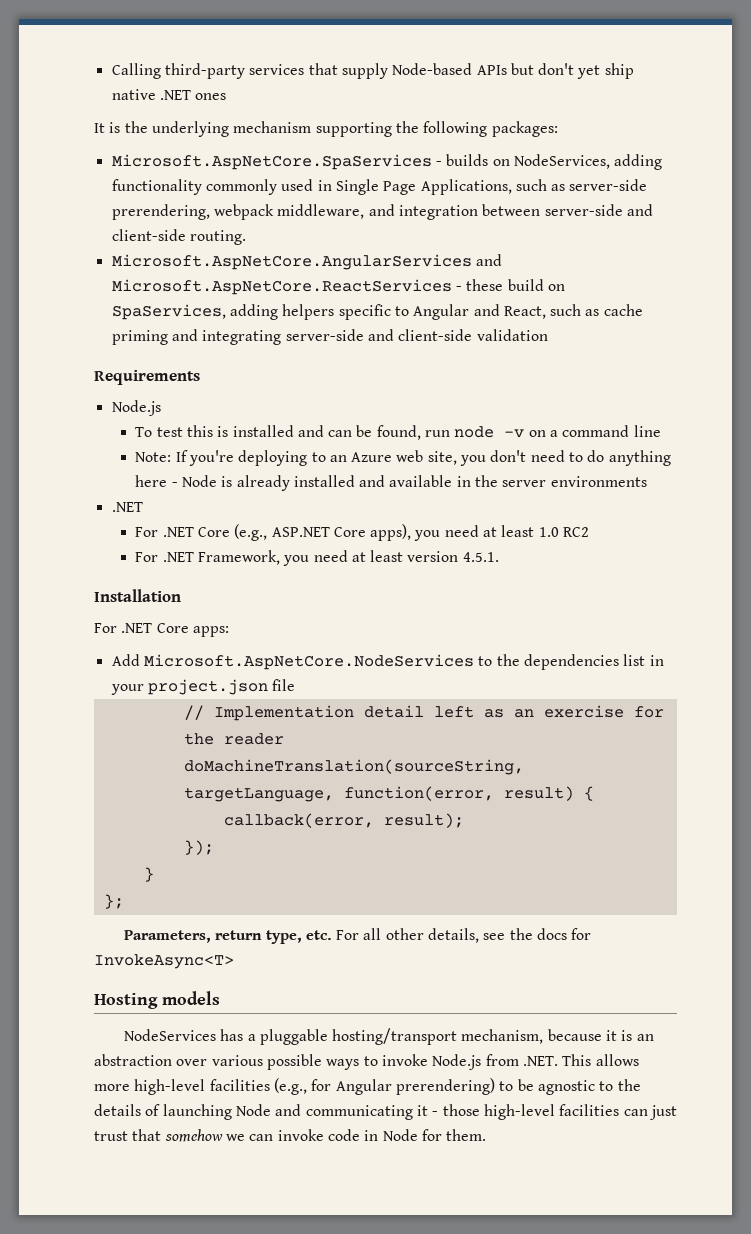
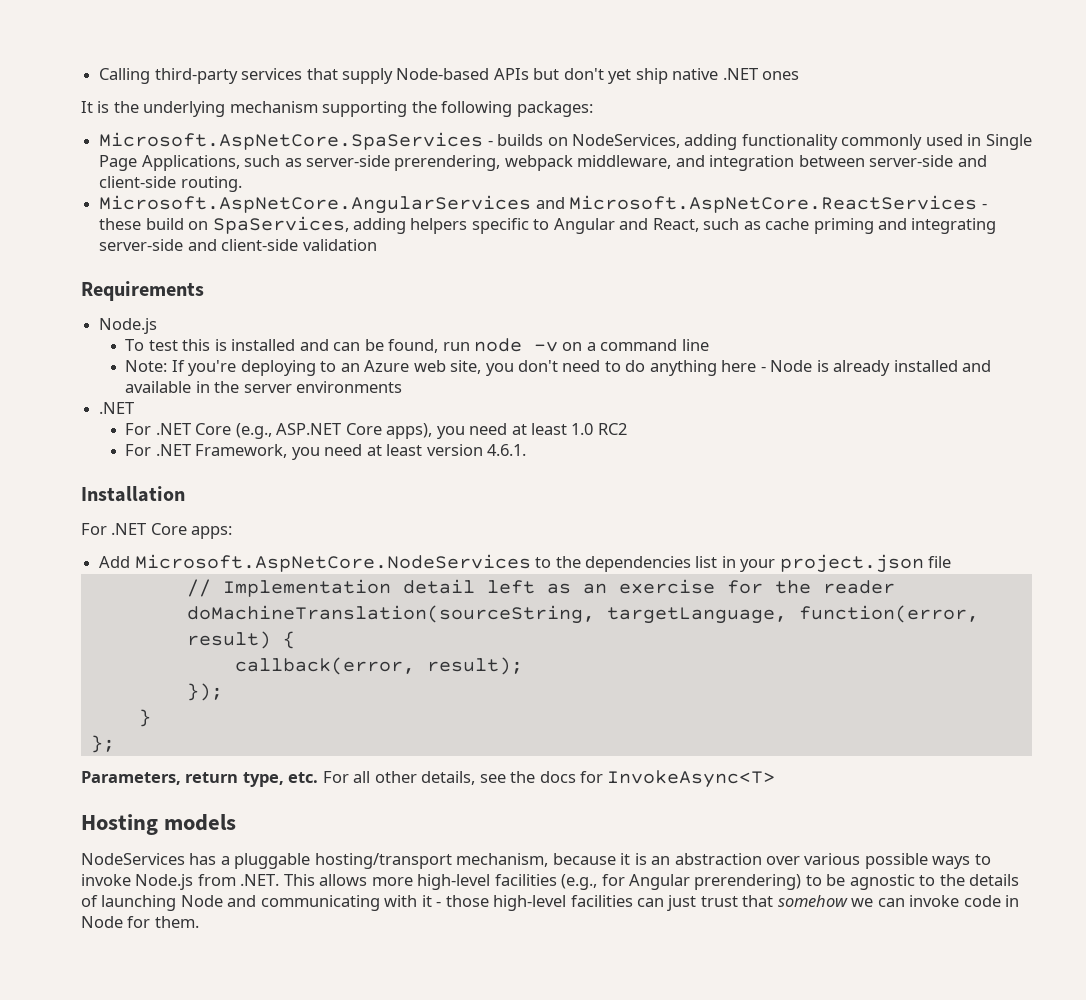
[462,552,499,562] 4.5.1. -> [487,444,527,456] 4.6.1.
(413, 1112) none -> [384,895,418,907] with

